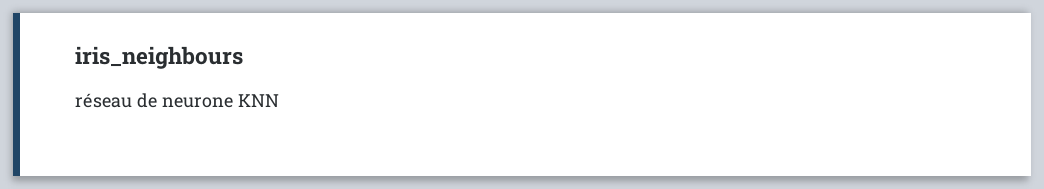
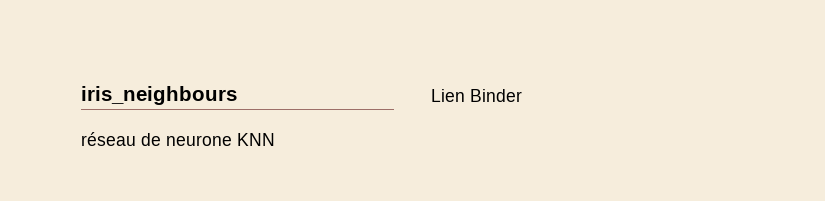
(279, 100) none -> [431,89,522,102] // Lien Binder

